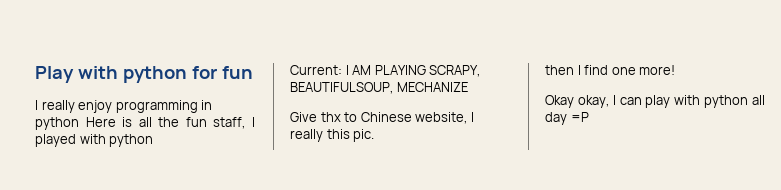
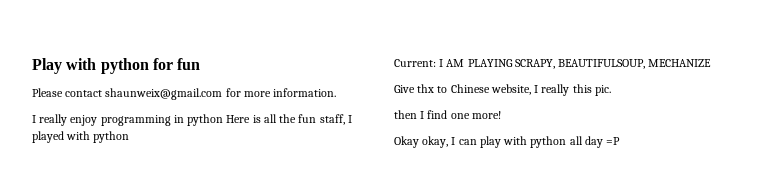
(253, 72) none -> [32,88,337,100] // Please contact shaunweix@gmail.com for more information.

